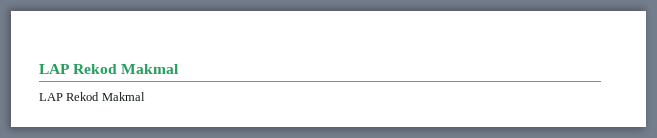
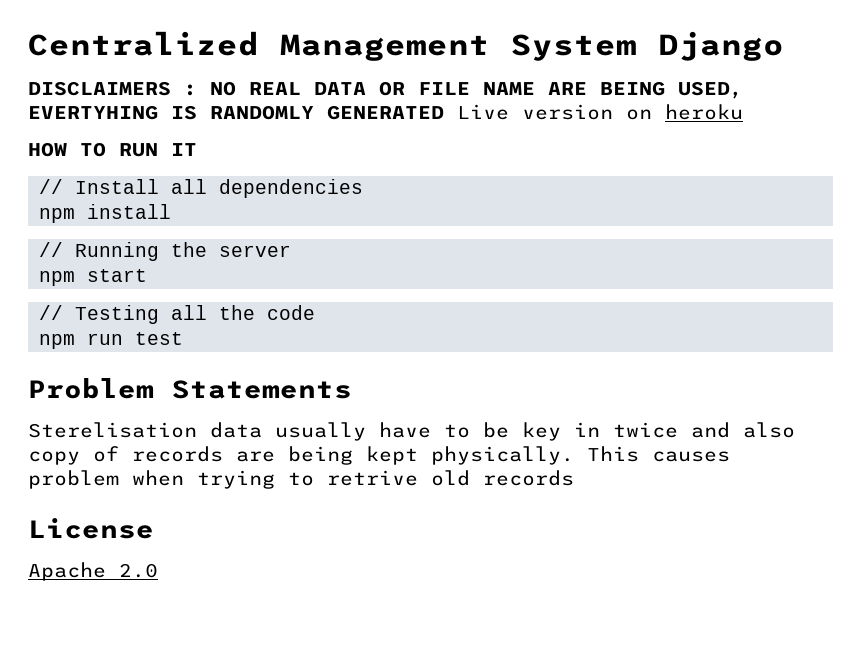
[39,64,180,74] [39,92,145,101] LAP Rekod Makmal // LAP Rekod Makmal -> [28,31,784,61] [28,81,743,99] [28,104,743,120] [28,142,197,157] [39,179,364,198] [39,204,172,223] [39,242,292,261] [39,269,148,286] [39,305,316,324] [39,332,184,349] [28,378,352,399] [28,422,795,441] [28,446,730,465] [28,470,574,489] [28,518,154,539] [28,562,158,581] Centralized Management System Django // DISCLAIMERS : NO REAL DATA OR FILE NAME ARE BEING USED, EVERTYHING IS RANDOMLY GENERATED Live version on heroku // HOW TO RUN IT // // Install all dependencies // npm install // // Running the server // npm start // // Testing all the code // npm run test // Problem Statements // Sterelisation data usually have to be key in twice and also copy of records are being kept physically. This causes problem when trying to retrive old records // License // Apache 2.0

